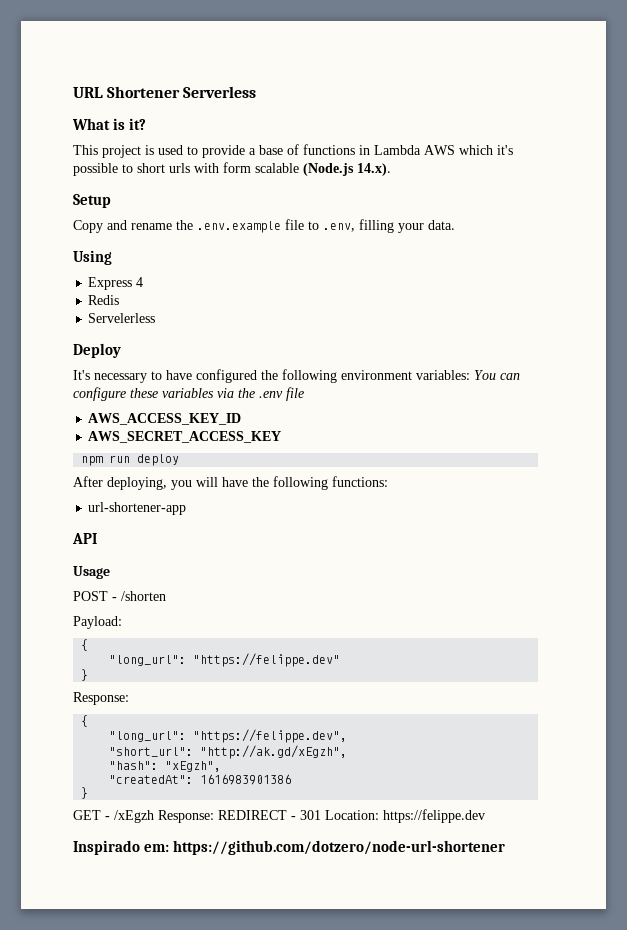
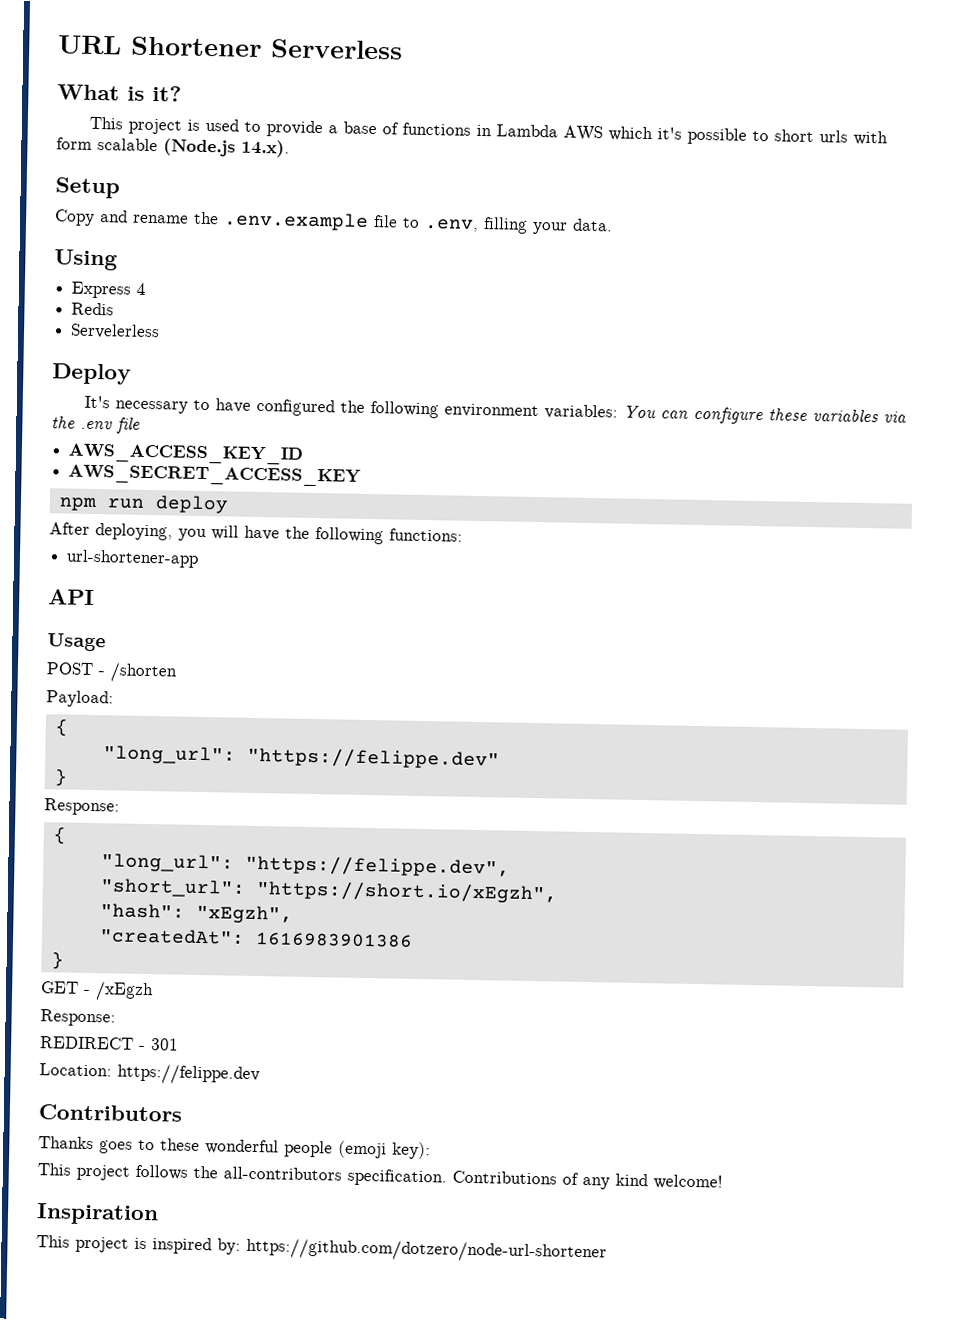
[200,745,348,759] "http://ak.gd/xEgzh", -> [255,880,558,904] "https://short.io/xEgzh",
[158,810,214,823] Response: -> [40,1009,116,1027] // Response: //
(321, 815) none -> (179, 1044) //
[73,840,170,855] Inspirado em: -> [38,1104,182,1122] [38,1136,431,1160] [37,1163,723,1190] [36,1203,159,1226] [36,1235,241,1255] Contributors // Thanks goes to these wonderful people (emoji key): // This project follows the all-contributors specification. Contributions of any kind welcome! // Inspiration // This project is inspired by:

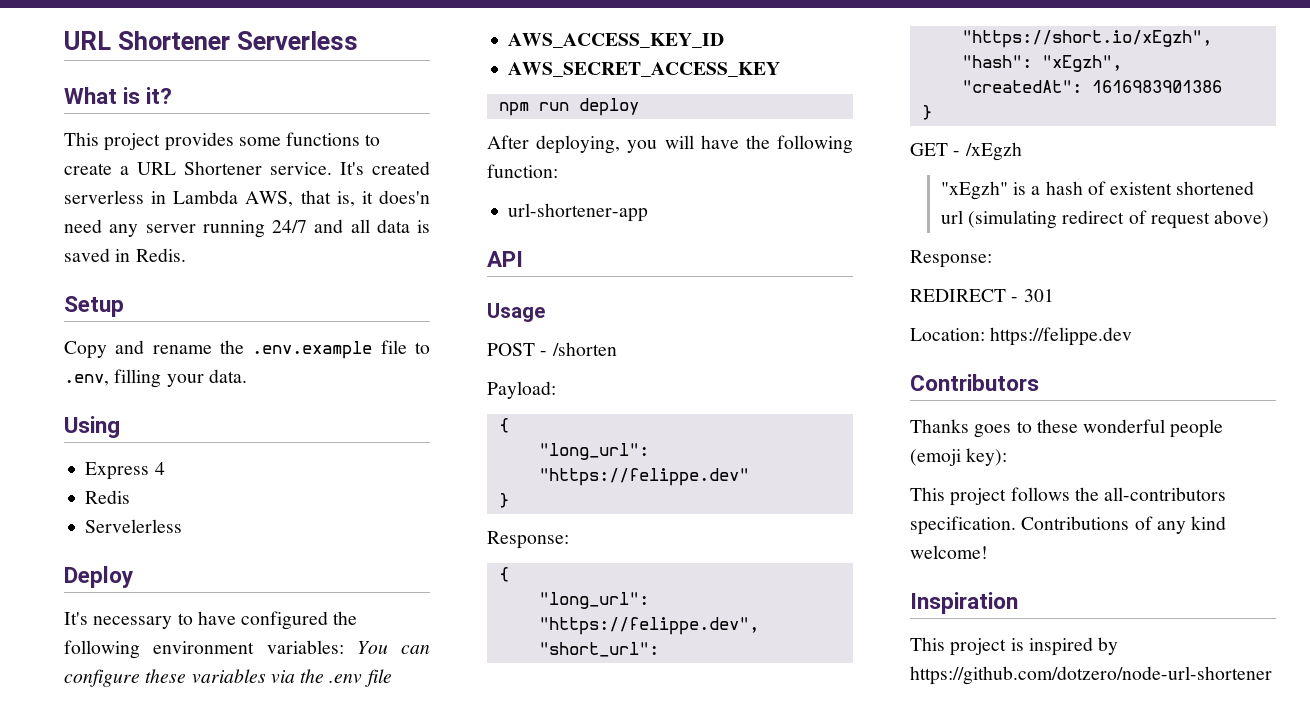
[186,118,888,146] [56,137,290,158] is used to provide a base of functions in Lambda AWS which it's possible to short urls with form scalable (Node.js 14.x). -> [164,132,381,151] [64,161,430,175] [64,190,431,207] [64,219,430,238] [64,248,186,262] provides some functions to create a URL Shortener service. It's created serverless in Lambda AWS, that is, it does'n need any server running 24/7 and all data is saved in Redis.
[389,528,463,542] functions: -> [487,164,558,178] function:
(154, 991) none -> [940,181,1255,200] [940,210,1270,229] // "xEgzh" is a hash of existent shortened url (simulating redirect of request above)
[217,1238,241,1255] by: -> [1098,637,1119,655] by

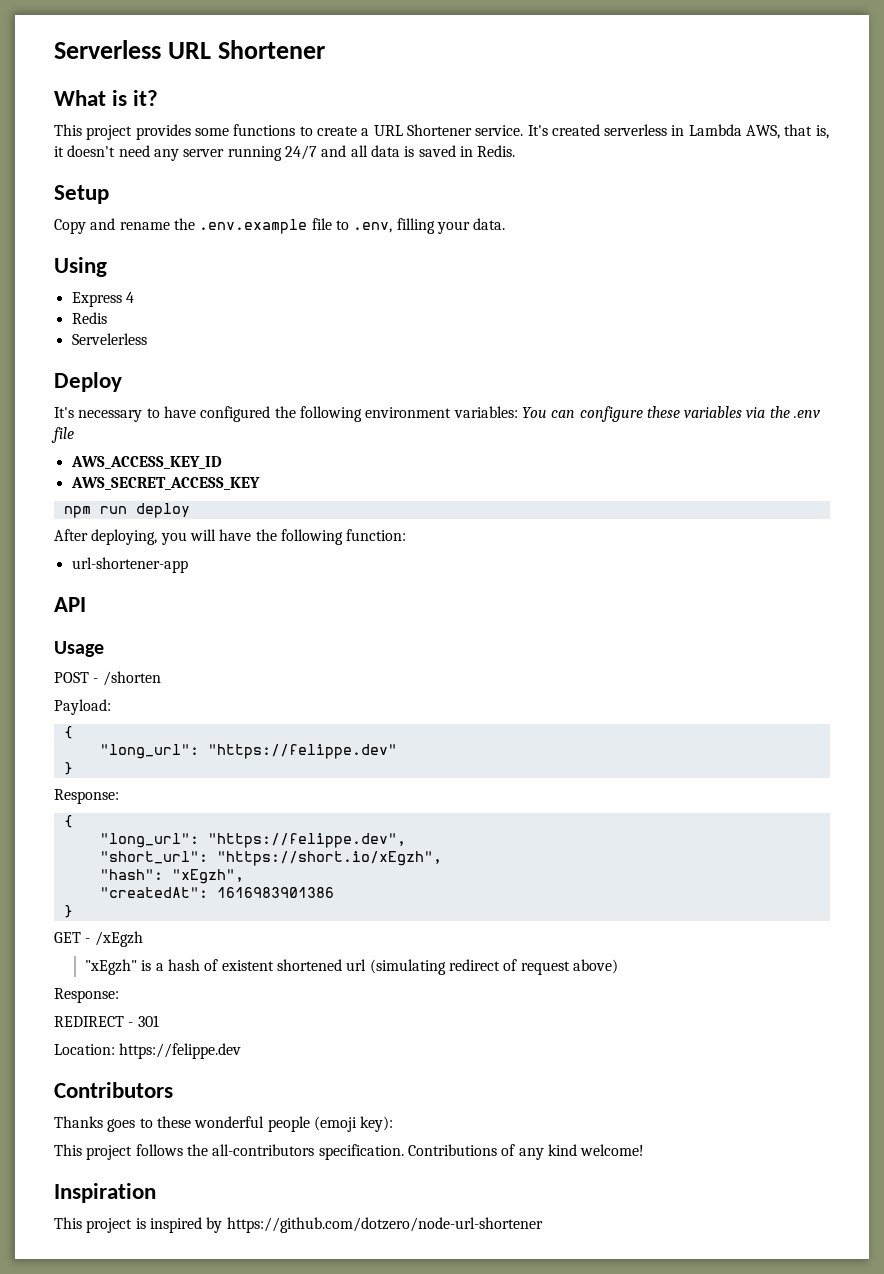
[64,31,358,50] URL Shortener Serverless -> [54,40,326,59] Serverless URL Shortener
[379,190,431,204] does'n -> [67,145,116,157] doesn't

